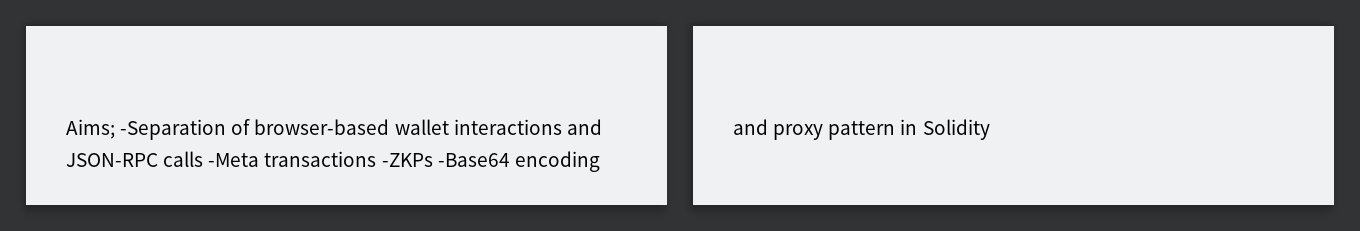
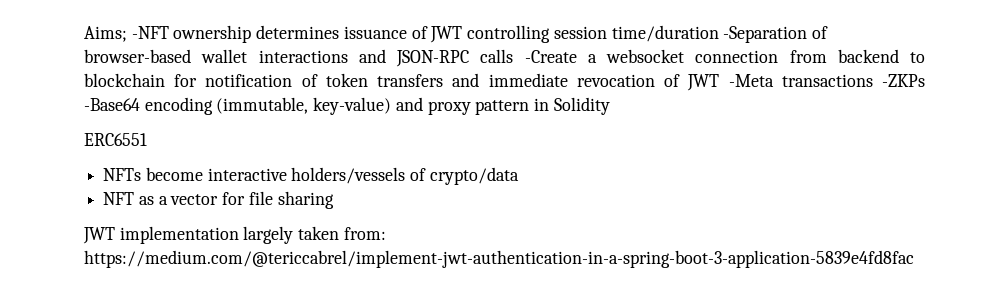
(115, 129) none -> [131,25,719,43] -NFT ownership determines issuance of JWT controlling session time/duration
(204, 159) none -> [524,49,925,63] [84,73,720,91] -Create a websocket connection from backend to blockchain for notification of token transfers and immediate revocation of JWT
(600, 161) none -> [216,97,392,115] (immutable, key-value)
(990, 129) none -> [84,133,147,146] [103,167,519,185] [103,191,334,209] [83,226,386,244] [84,250,914,268] // ERC6551 // NFTs become interactive holders/vessels of crypto/data // NFT as a vector for file sharing // JWT implementation largely taken from: https://medium.com/@tericcabrel/implement-jwt-authentication-in-a-spring-boot-3-application-5839e4fd8fac

